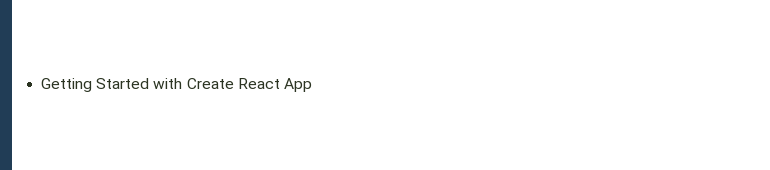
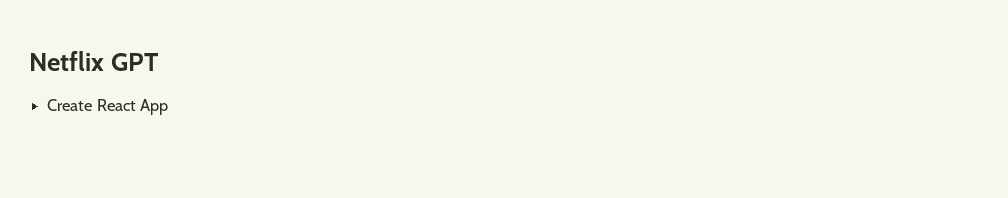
[41,78,183,92] Getting Started with -> [29,51,159,71] Netflix GPT //

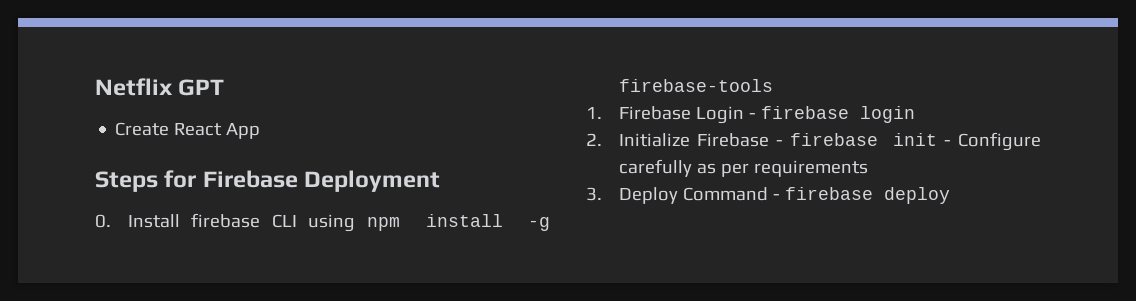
(169, 107) none -> [95,170,441,192] [95,213,550,232] [618,79,773,92] [586,106,915,124] [586,132,1041,151] [618,159,868,177] [586,187,950,204] // Steps for Firebase Deployment // 0. Install firebase CLI using npm install -g firebase-tools // 1. Firebase Login - firebase login // 2. Initialize Firebase - firebase init - Configure carefully as per requirements // 3. Deploy Command - firebase deploy

